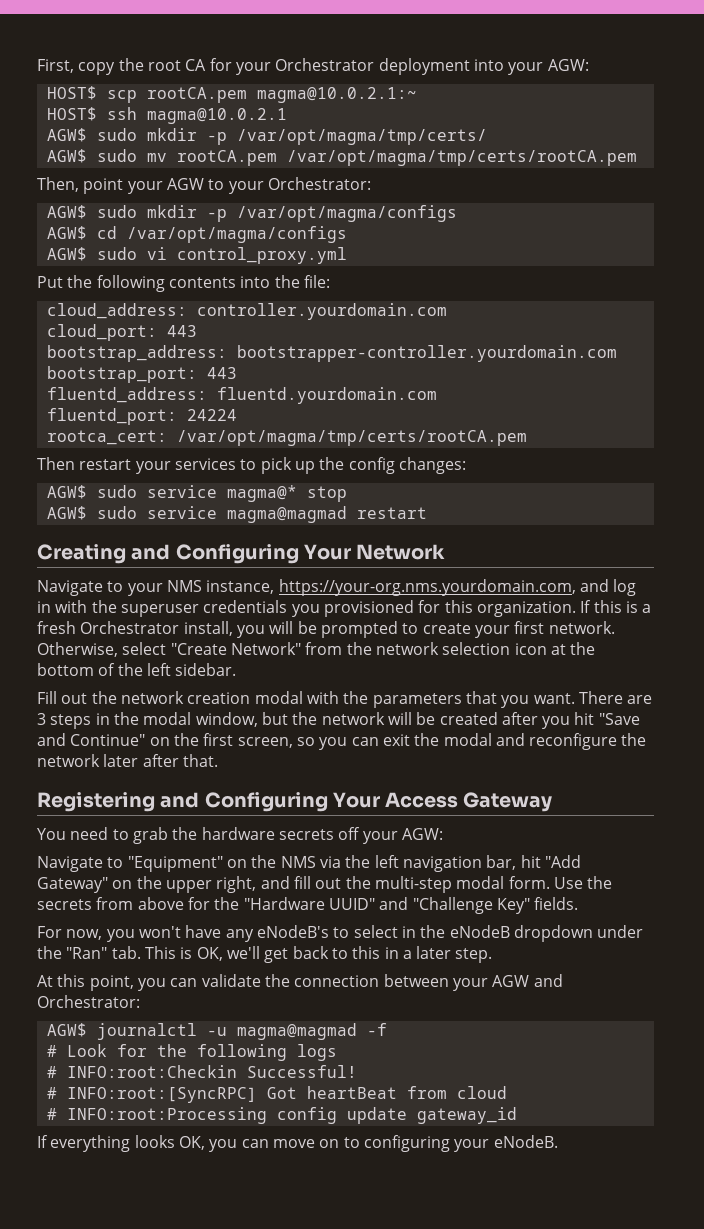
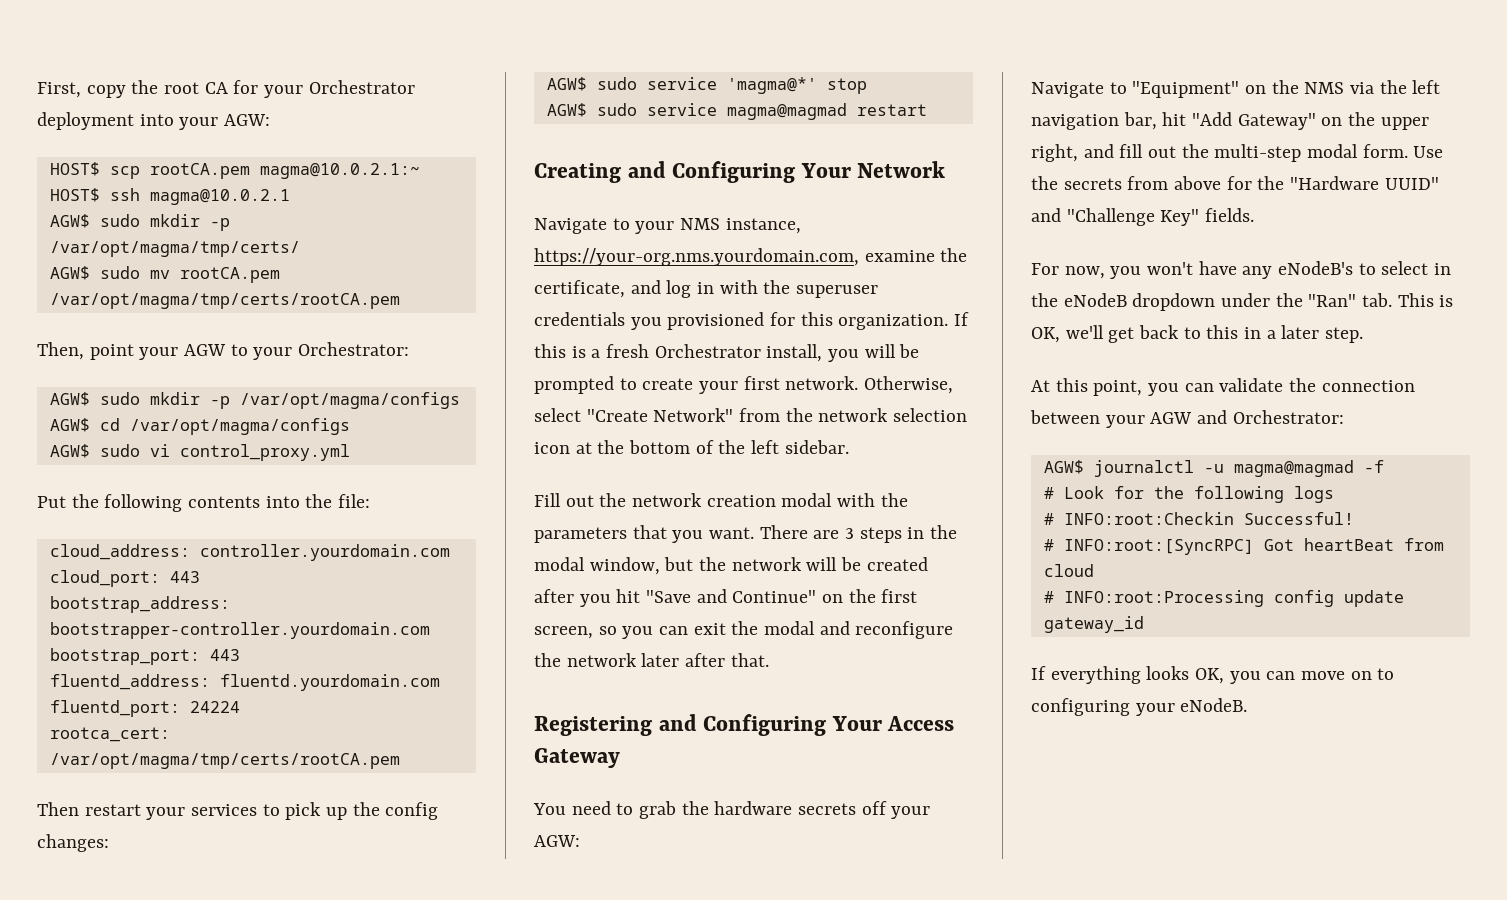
[226,485,297,502] magma@* -> [726,77,817,94] 'magma@*'
(576, 587) none -> [864,248,968,262] [534,280,625,298] examine the certificate,

